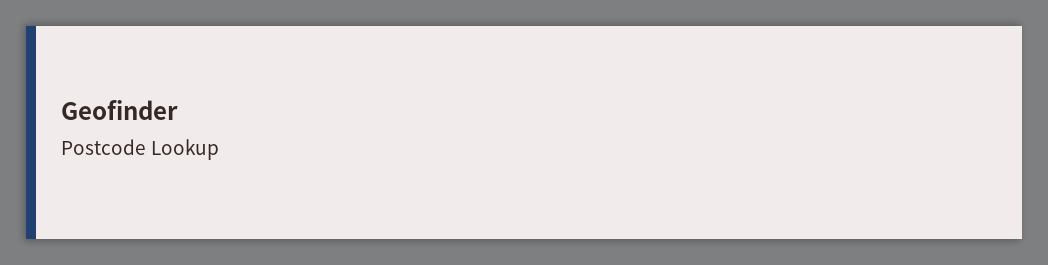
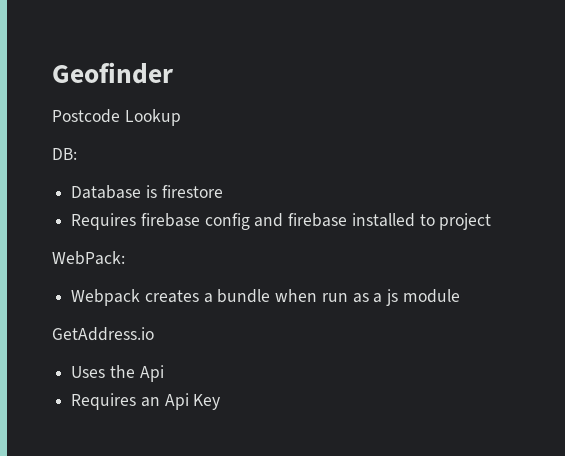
(220, 149) none -> [52,148,77,160] [71,185,223,199] [71,213,492,230] [52,251,125,265] [71,289,460,306] [52,327,154,341] [71,365,164,382] [71,393,221,410] // DB: // Database is firestore // Requires firebase config and firebase installed to project // WebPack: // Webpack creates a bundle when run as a js module // GetAddress.io // Uses the Api // Requires an Api Key

